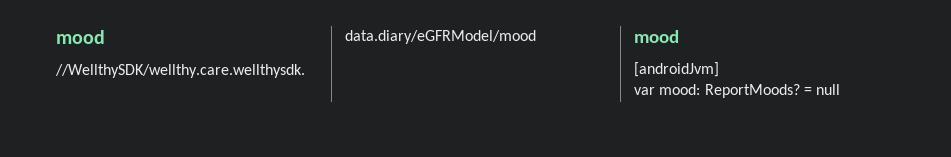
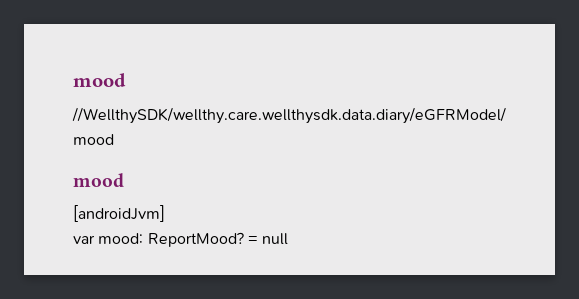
[704,84,800,98] ReportMoods? -> [147,232,244,247] ReportMood?

